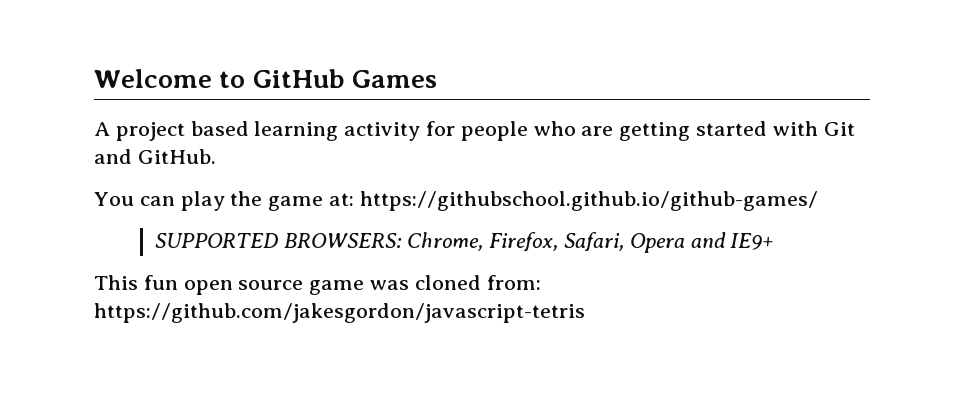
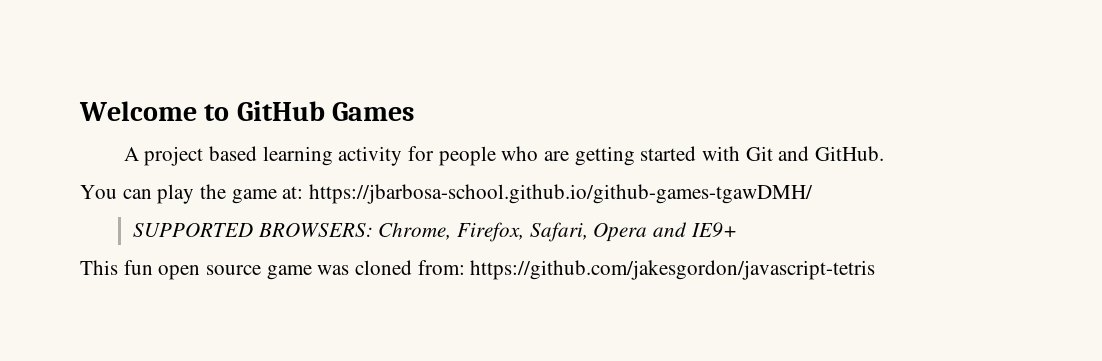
[359,191,818,211] https://githubschool.github.io/github-games/ -> [309,184,814,204] https://jbarbosa-school.github.io/github-games-tgawDMH/

